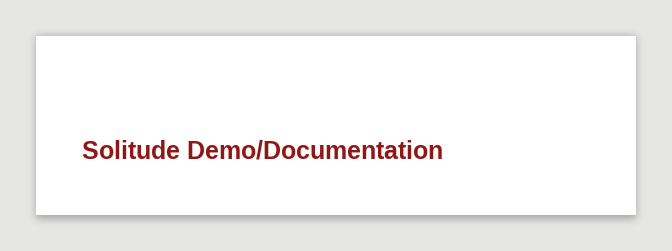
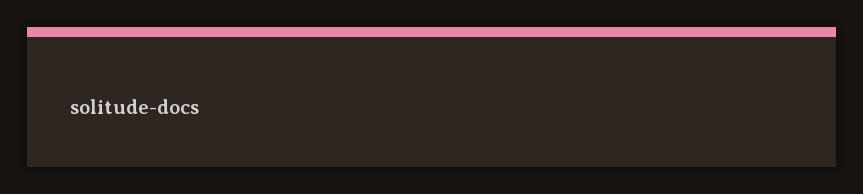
[82,140,443,160] Solitude Demo/Documentation -> [70,99,199,114] solitude-docs

